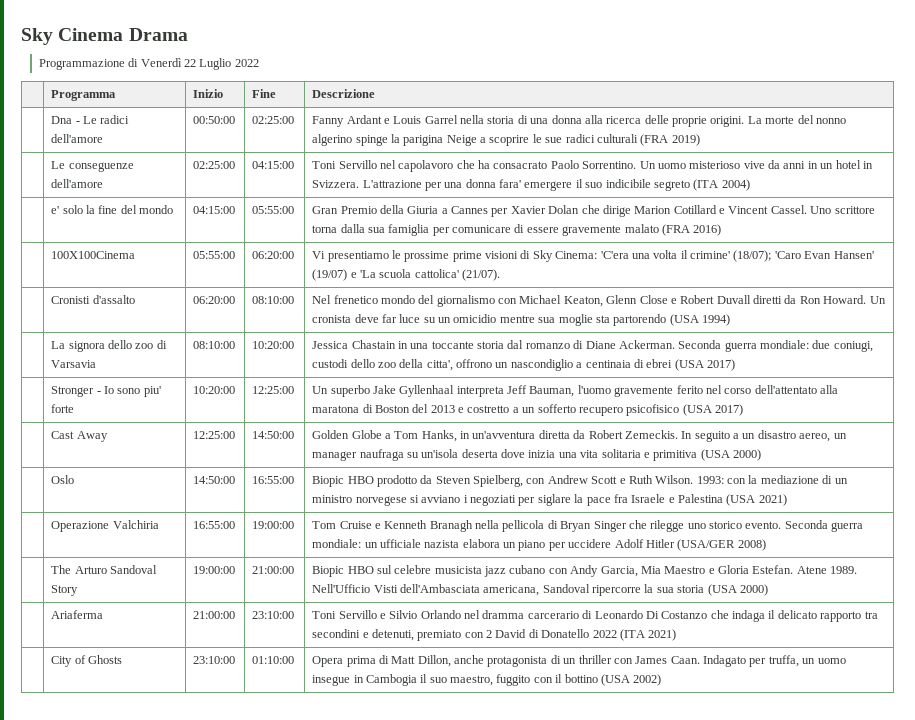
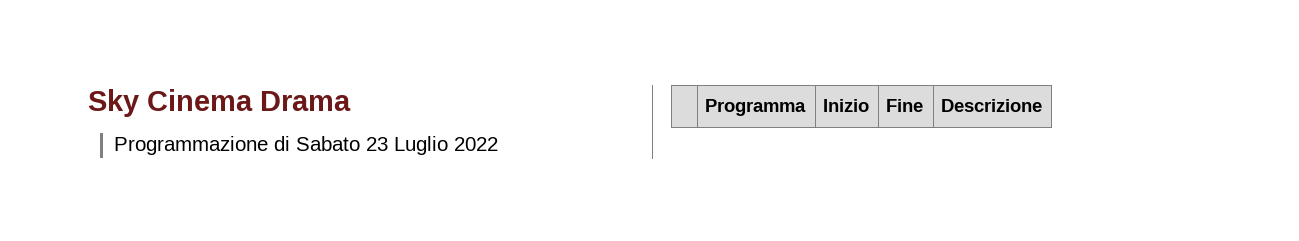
[140,58,197,67] Venerdì 22 -> [295,136,388,151] Sabato 23
[51,115,130,124] [51,134,104,143] [193,116,236,124] [252,116,295,124] [312,115,846,127] [312,134,700,146] [51,161,134,172] [51,179,104,188] [193,161,236,169] [252,161,295,169] [312,160,873,172] [312,179,750,191] [51,205,174,214] [193,206,236,214] [252,206,295,214] [312,205,875,217] [312,224,722,236] [51,251,136,259] [193,251,236,259] [252,251,295,259] [312,250,874,262] [312,269,501,281] [51,295,135,304] [193,296,236,304] [252,296,295,304] [312,295,886,307] [312,314,731,326] [51,340,167,352] [51,360,97,368] [193,341,236,349] [252,341,295,349] [312,340,873,352] [312,359,736,371] [51,386,161,397] [51,404,75,413] [193,386,236,394] [252,386,295,394] [312,385,839,397] [312,404,744,416] [51,431,108,442] [193,431,236,439] [252,431,295,439] [312,430,847,442] [312,449,762,461] [51,475,75,484] [193,476,236,484] [252,476,295,484] [312,475,848,487] [312,494,787,506] [51,520,159,532] [193,521,236,529] [252,521,295,529] [312,520,864,532] [312,539,766,551] [51,565,157,574] [51,585,79,596] [193,566,236,574] [252,566,295,574] [312,565,858,577] [312,584,768,596] [51,610,104,619] [193,611,236,619] [252,611,295,619] [312,610,878,622] [312,629,677,641] [51,655,122,667] [193,656,236,664] [252,656,295,664] [312,655,846,667] [312,674,662,686] // | Dna - Le radici dell'amore | 00:50:00 | 02:25:00 | Fanny Ardant e Louis Garrel nella storia di una donna alla ricerca delle proprie origini. La morte del nonno algerino spinge la parigina Neige a scoprire le sue radici culturali (FRA 2019) // | Le conseguenze dell'amore | 02:25:00 | 04:15:00 | Toni Servillo nel capolavoro che ha consacrato Paolo Sorrentino. Un uomo misterioso vive da anni in un hotel in Svizzera. L'attrazione per una donna fara' emergere il suo indicibile segreto (ITA 2004) // | e' solo la fine del mondo | 04:15:00 | 05:55:00 | Gran Premio della Giuria a Cannes per Xavier Dolan che dirige Marion Cotillard e Vincent Cassel. Uno scrittore torna dalla sua famiglia per comunicare di essere gravemente malato (FRA 2016) // | 100X100Cinema | 05:55:00 | 06:20:00 | Vi presentiamo le prossime prime visioni di Sky Cinema: 'C'era una volta il crimine' (18/07); 'Caro Evan Hansen' (19/07) e 'La scuola cattolica' (21/07). // | Cronisti d'assalto | 06:20:00 | 08:10:00 | Nel frenetico mondo del giornalismo con Michael Keaton, Glenn Close e Robert Duvall diretti da Ron Howard. Un cronista deve far luce su un omicidio mentre sua moglie sta partorendo (USA 1994) // | La signora dello zoo di Varsavia | 08:10:00 | 10:20:00 | Jessica Chastain in una toccante storia dal romanzo di Diane Ackerman. Seconda guerra mondiale: due coniugi, custodi dello zoo della citta', offrono un nascondiglio a centinaia di ebrei (USA 2017) // | Stronger - Io sono piu' forte | 10:20:00 | 12:25:00 | Un superbo Jake Gyllenhaal interpreta Jeff Bauman, l'uomo gravemente ferito nel corso dell'attentato alla maratona di Boston del 2013 e costretto a un sofferto recupero psicofisico (USA 2017) // | Cast Away | 12:25:00 | 14:50:00 | Golden Globe a Tom Hanks, in un'avventura diretta da Robert Zemeckis. In seguito a un disastro aereo, un manager naufraga su un'isola deserta dove inizia una vita solitaria e primitiva (USA 2000) // | Oslo | 14:50:00 | 16:55:00 | Biopic HBO prodotto da Steven Spielberg, con Andrew Scott e Ruth Wilson. 1993: con la mediazione di un ministro norvegese si avviano i negoziati per siglare la pace fra Israele e Palestina (USA 2021) // | Operazione Valchiria | 16:55:00 | 19:00:00 | Tom Cruise e Kenneth Branagh nella pellicola di Bryan Singer che rilegge uno storico evento. Seconda guerra mondiale: un ufficiale nazista elabora un piano per uccidere Adolf Hitler (USA/GER 2008) // | The Arturo Sandoval Story | 19:00:00 | 21:00:00 | Biopic HBO sul celebre musicista jazz cubano con Andy Garcia, Mia Maestro e Gloria Estefan. Atene 1989. Nell'Ufficio Visti dell'Ambasciata americana, Sandoval ripercorre la sua storia (USA 2000) // | Ariaferma | 21:00:00 | 23:10:00 | Toni Servillo e Silvio Orlando nel dramma carcerario di Leonardo Di Costanzo che indaga il delicato rapporto tra secondini e detenuti, premiato con 2 David di Donatello 2022 (ITA 2021) // | City of Ghosts | 23:10:00 | 01:10:00 | Opera prima di Matt Dillon, anche protagonista di un thriller con James Caan. Indagato per truffa, un uomo insegue in Cambogia il suo maestro, fuggito con il bottino (USA 2002) -> (1043, 105) none

